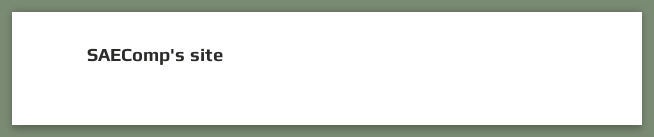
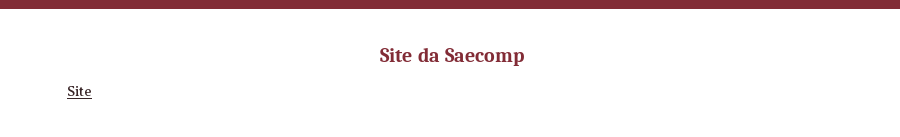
[87,48,223,65] SAEComp's site -> [380,47,524,66] [67,86,92,96] Site da Saecomp // Site

